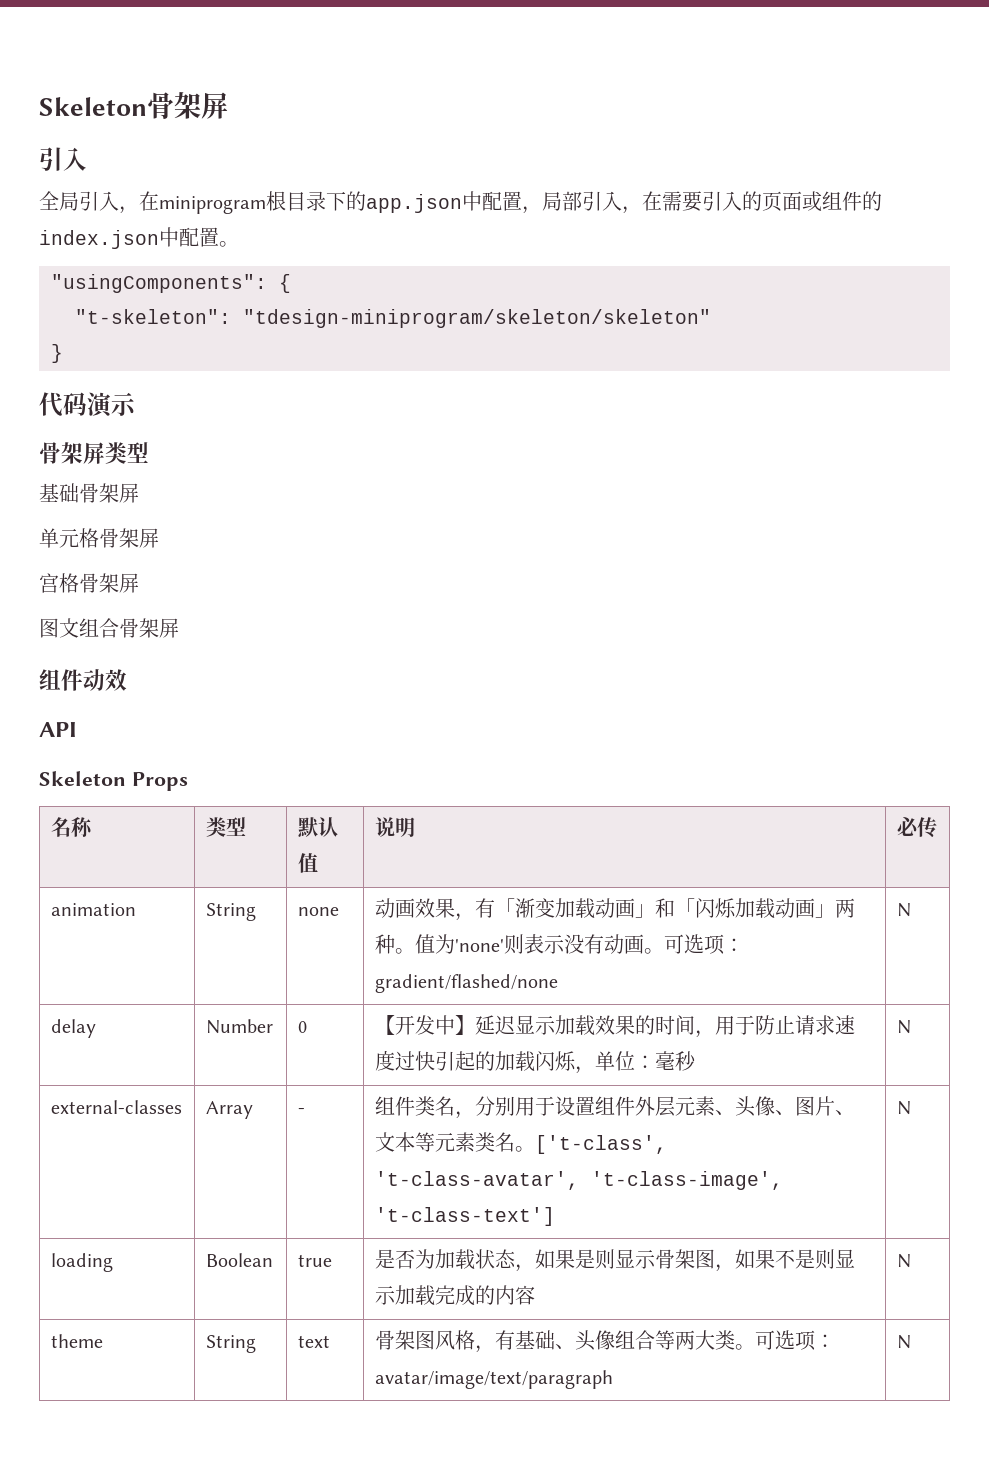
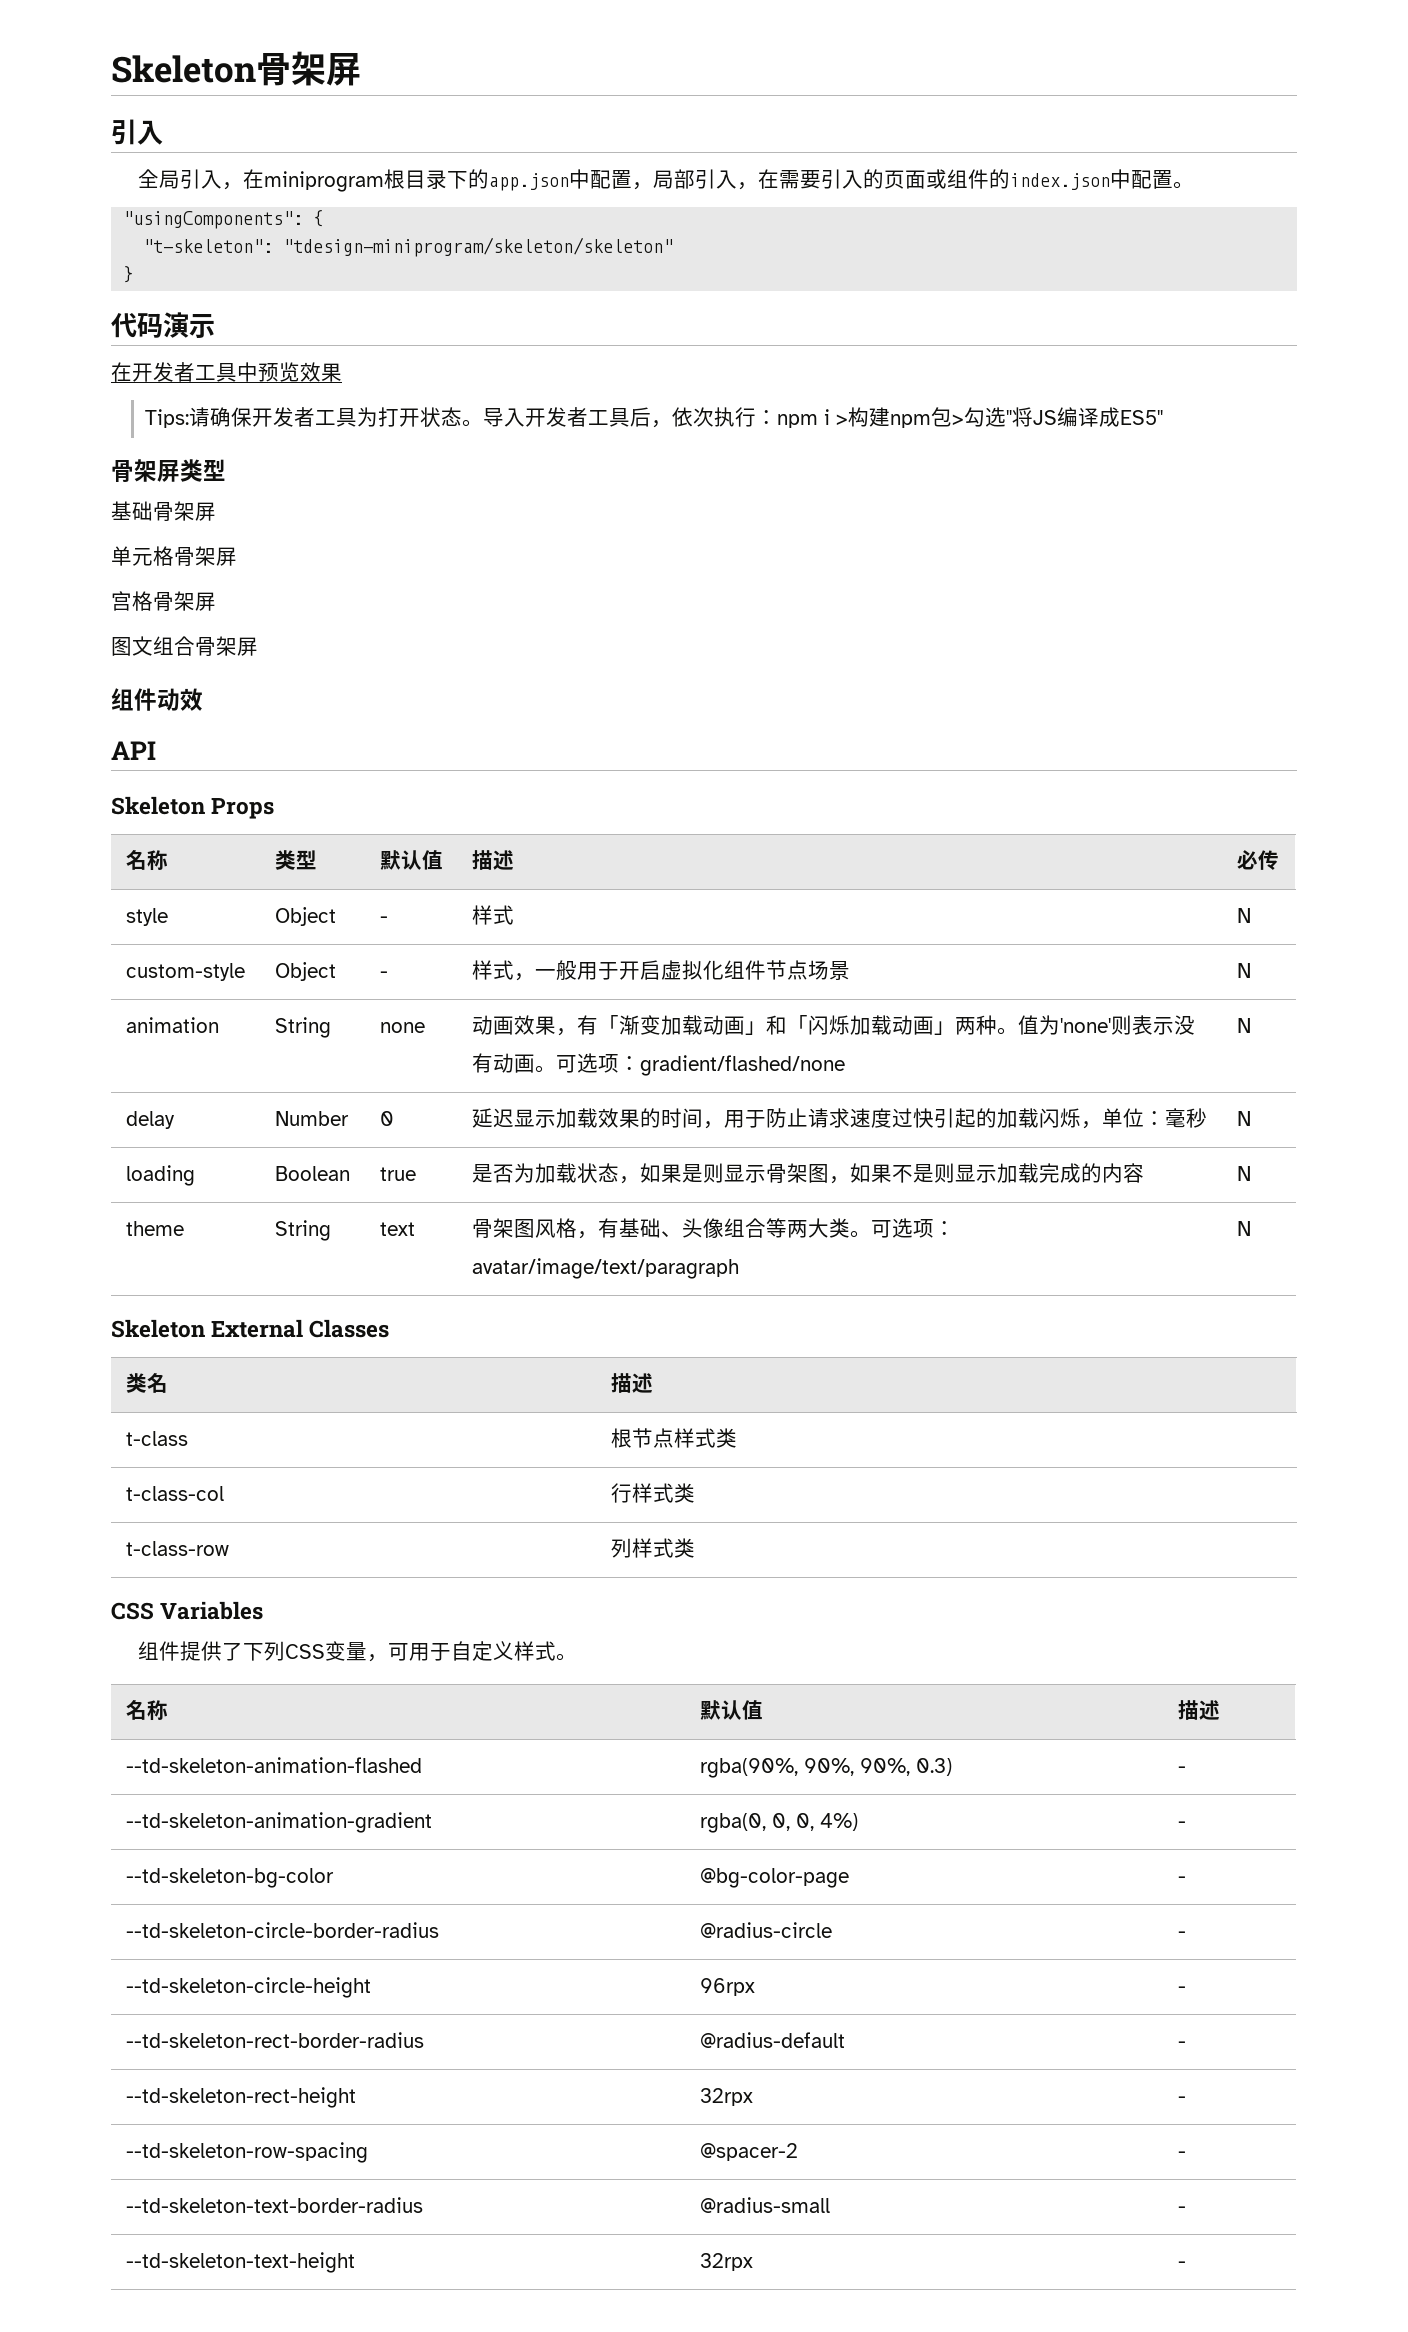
(136, 404) none -> [111,362,342,382] [144,407,1163,428] // 在开发者工具中预览效果 // Tips:请确保开发者工具为打开状态。导入开发者工具后，依次执行：npm i >构建npm包>勾选"将JS编译成ES5"
[374,817,415,837] 说明 -> [471,850,514,870] 描述
(937, 827) none -> [125,908,168,926] [274,907,336,926] [379,916,388,923] [471,905,514,925] [1236,908,1251,923] [125,963,245,981] [274,962,336,981] [379,971,388,978] [471,960,850,981] [1236,963,1251,978] // style | Object | - | 样式 | N // custom-style | Object | - | 样式，一般用于开启虚拟化组件节点场景 | N
[374,1015,475,1035] 【开发中】 -> (394, 1118) none
[50,1100,182,1114] [205,1101,253,1119] [297,1108,305,1114] [374,1096,855,1119] [374,1132,667,1154] [374,1171,783,1190] [374,1207,555,1226] [896,1101,911,1115] // external-classes | Array | - | 组件类名，分别用于设置组件外层元素、头像、图片、文本等元素类名。['t-class', 't-class-avatar', 't-class-image', 't-class-text'] | N -> (1251, 1118) none
(911, 1342) none -> [111,1319,390,1338] [125,1373,168,1393] [610,1373,653,1393] [125,1431,188,1446] [610,1428,737,1448] [125,1486,224,1501] [610,1483,695,1503] [125,1541,229,1556] [610,1538,695,1558] [111,1601,264,1620] [138,1641,578,1662] [125,1700,168,1721] [699,1700,763,1720] [1177,1700,1220,1720] [125,1757,422,1773] [699,1758,952,1778] [1177,1766,1186,1773] [125,1812,432,1833] [699,1813,858,1833] [1177,1821,1186,1828] [125,1868,334,1888] [699,1868,849,1888] [1177,1876,1186,1883] [125,1922,439,1938] [699,1922,832,1938] [1177,1931,1186,1938] [125,1977,371,1998] [699,1978,755,1996] [1177,1986,1186,1993] [125,2032,424,2048] [699,2032,845,2048] [1177,2041,1186,2048] [125,2087,356,2108] [699,2088,753,2106] [1177,2096,1186,2103] [125,2142,368,2163] [699,2143,798,2161] [1177,2151,1186,2158] [125,2197,423,2213] [699,2197,830,2213] [1177,2206,1186,2213] [125,2252,355,2273] [699,2253,753,2271] [1177,2261,1186,2268] // Skeleton External Classes // 类名 | 描述 // t-class | 根节点样式类 // t-class-col | 行样式类 // t-class-row | 列样式类 // CSS Variables // 组件提供了下列CSS变量，可用于自定义样式。 // 名称 | 默认值 | 描述 // --td-skeleton-animation-flashed | rgba(90%, 90%, 90%, 0.3) | - // --td-skeleton-animation-gradient | rgba(0, 0, 0, 4%) | - // --td-skeleton-bg-color | @bg-color-page | - // --td-skeleton-circle-border-radius | @radius-circle | - // --td-skeleton-circle-height | 96rpx | - // --td-skeleton-rect-border-radius | @radius-default | - // --td-skeleton-rect-height | 32rpx | - // --td-skeleton-row-spacing | @spacer-2 | - // --td-skeleton-text-border-radius | @radius-small | - // --td-skeleton-text-height | 32rpx | -

